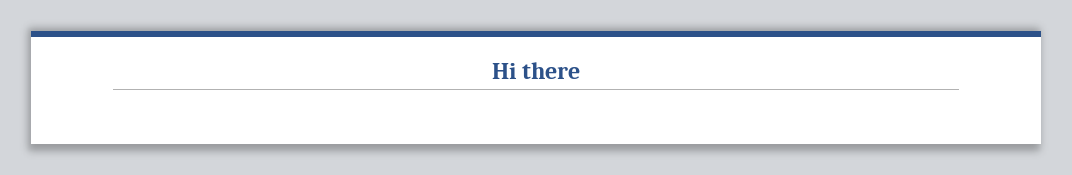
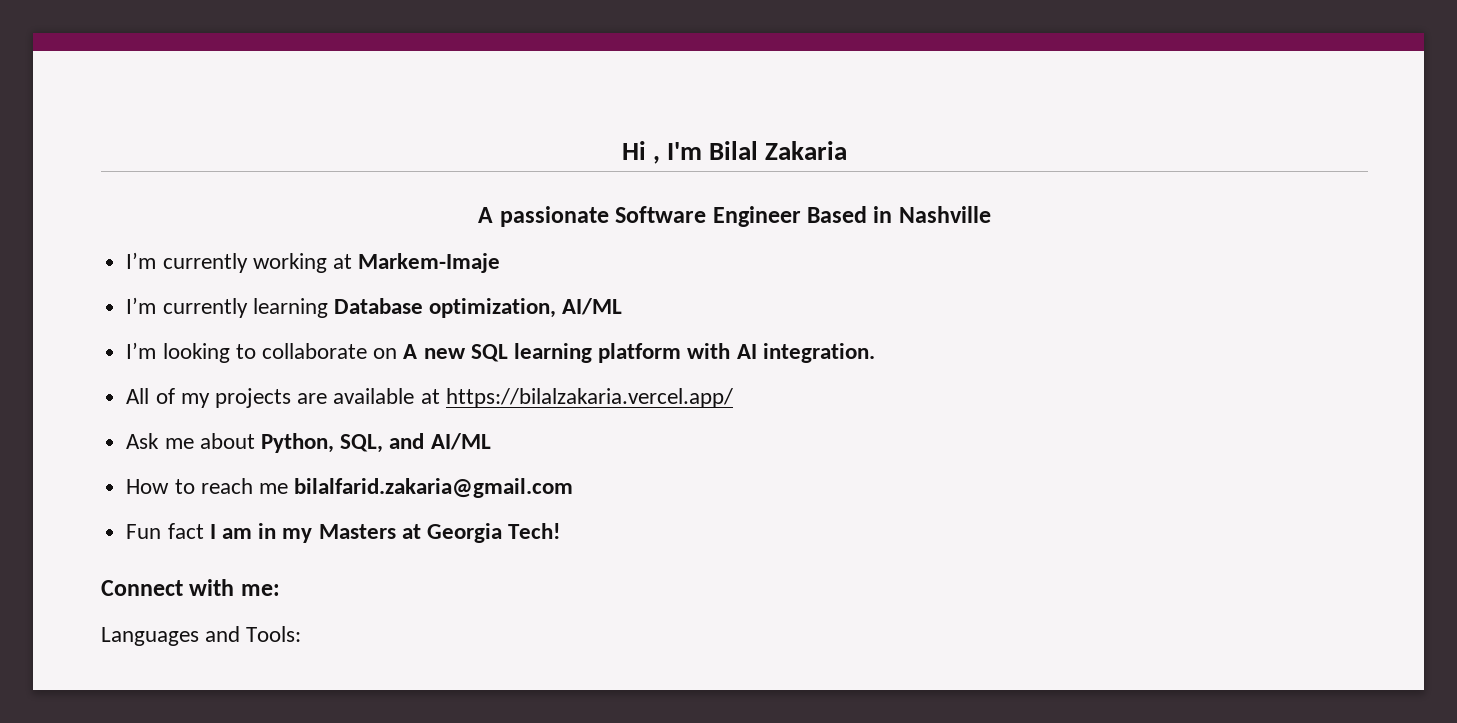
[522,62,581,79] there -> [652,141,848,164] [478,206,991,227] [126,252,501,273] [126,297,623,318] [126,342,875,363] [126,388,733,408] [126,433,491,453] [126,478,574,498] [126,523,561,543] [101,579,280,596] [101,626,302,646] , I'm Bilal Zakaria // A passionate Software Engineer Based in Nashville // I’m currently working at Markem-Imaje // I’m currently learning Database optimization, AI/ML // I’m looking to collaborate on A new SQL learning platform with AI integration. // All of my projects are available at https://bilalzakaria.vercel.app/ // Ask me about Python, SQL, and AI/ML // How to reach me bilalfarid.zakaria@gmail.com // Fun fact I am in my Masters at Georgia Tech! // Connect with me: // Languages and Tools:

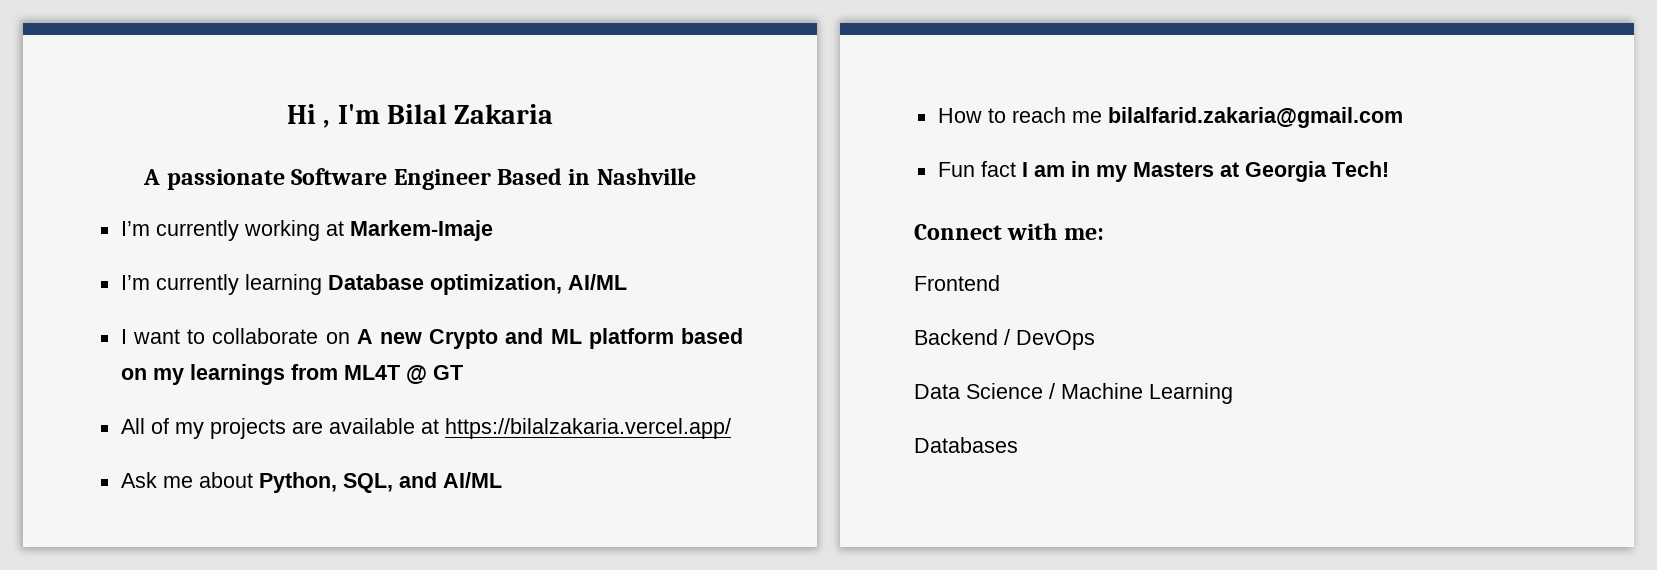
[126,342,230,363] I’m looking -> [120,329,180,344] I want
[470,343,875,363] SQL learning platform with AI integration. -> [429,328,743,349] [120,364,463,385] Crypto and ML platform based on my learnings from ML4T @ GT
[101,626,302,646] Languages and Tools: -> [914,275,1000,291] [914,329,1095,350] [914,383,1233,404] [914,437,1018,453] Frontend // Backend / DevOps // Data Science / Machine Learning // Databases

